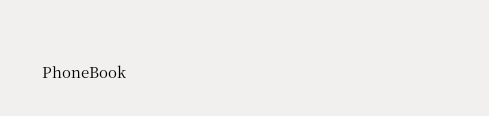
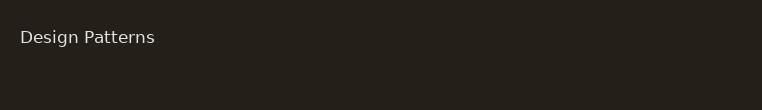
[42,65,127,78] PhoneBook -> [20,30,155,47] Design Patterns

